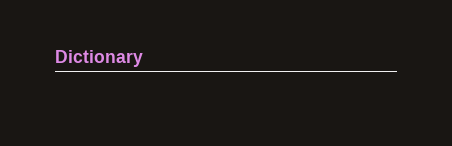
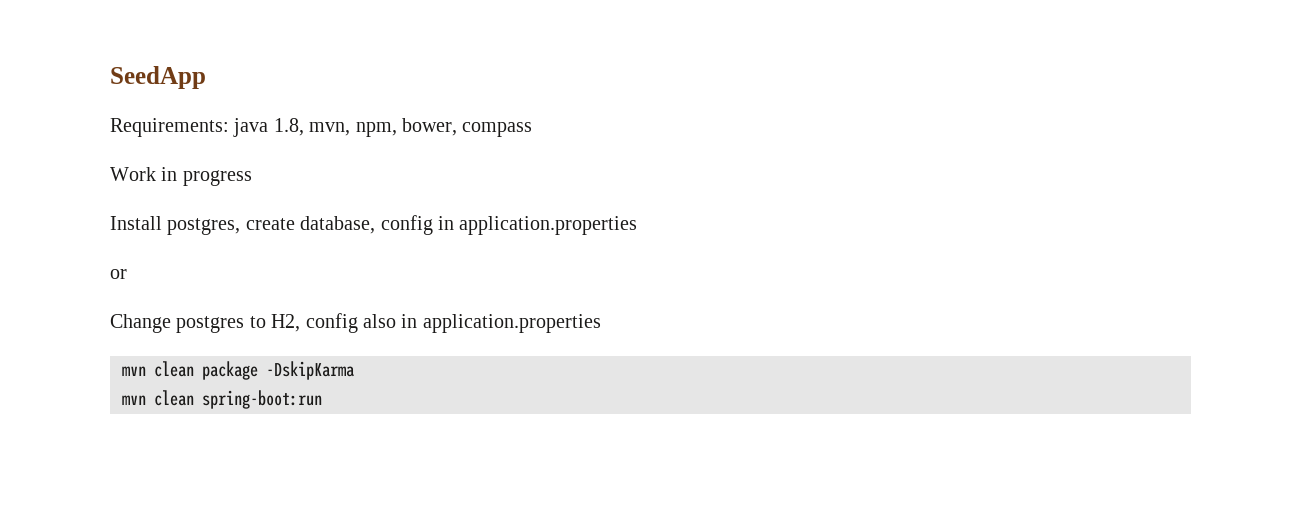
[55,50,143,67] Dictionary -> [110,66,206,89] [110,118,533,137] [110,167,252,186] [110,215,638,235] [110,269,127,279] [110,313,601,333] [122,361,354,380] [122,390,322,409] SeedApp // Requirements: java 1.8, mvn, npm, bower, compass // Work in progress // Install postgres, create database, config in application.properties // or // Change postgres to H2, config also in application.properties // mvn clean package -DskipKarma // mvn clean spring-boot:run

